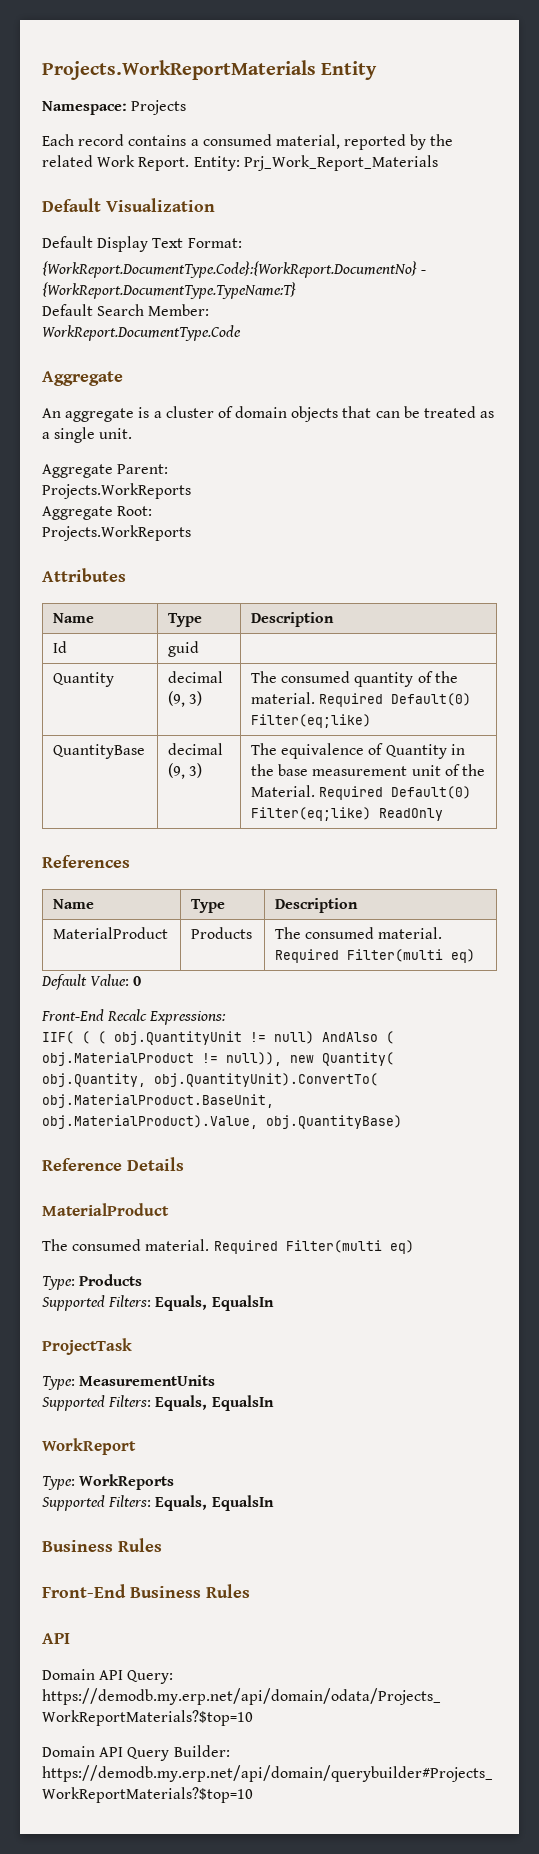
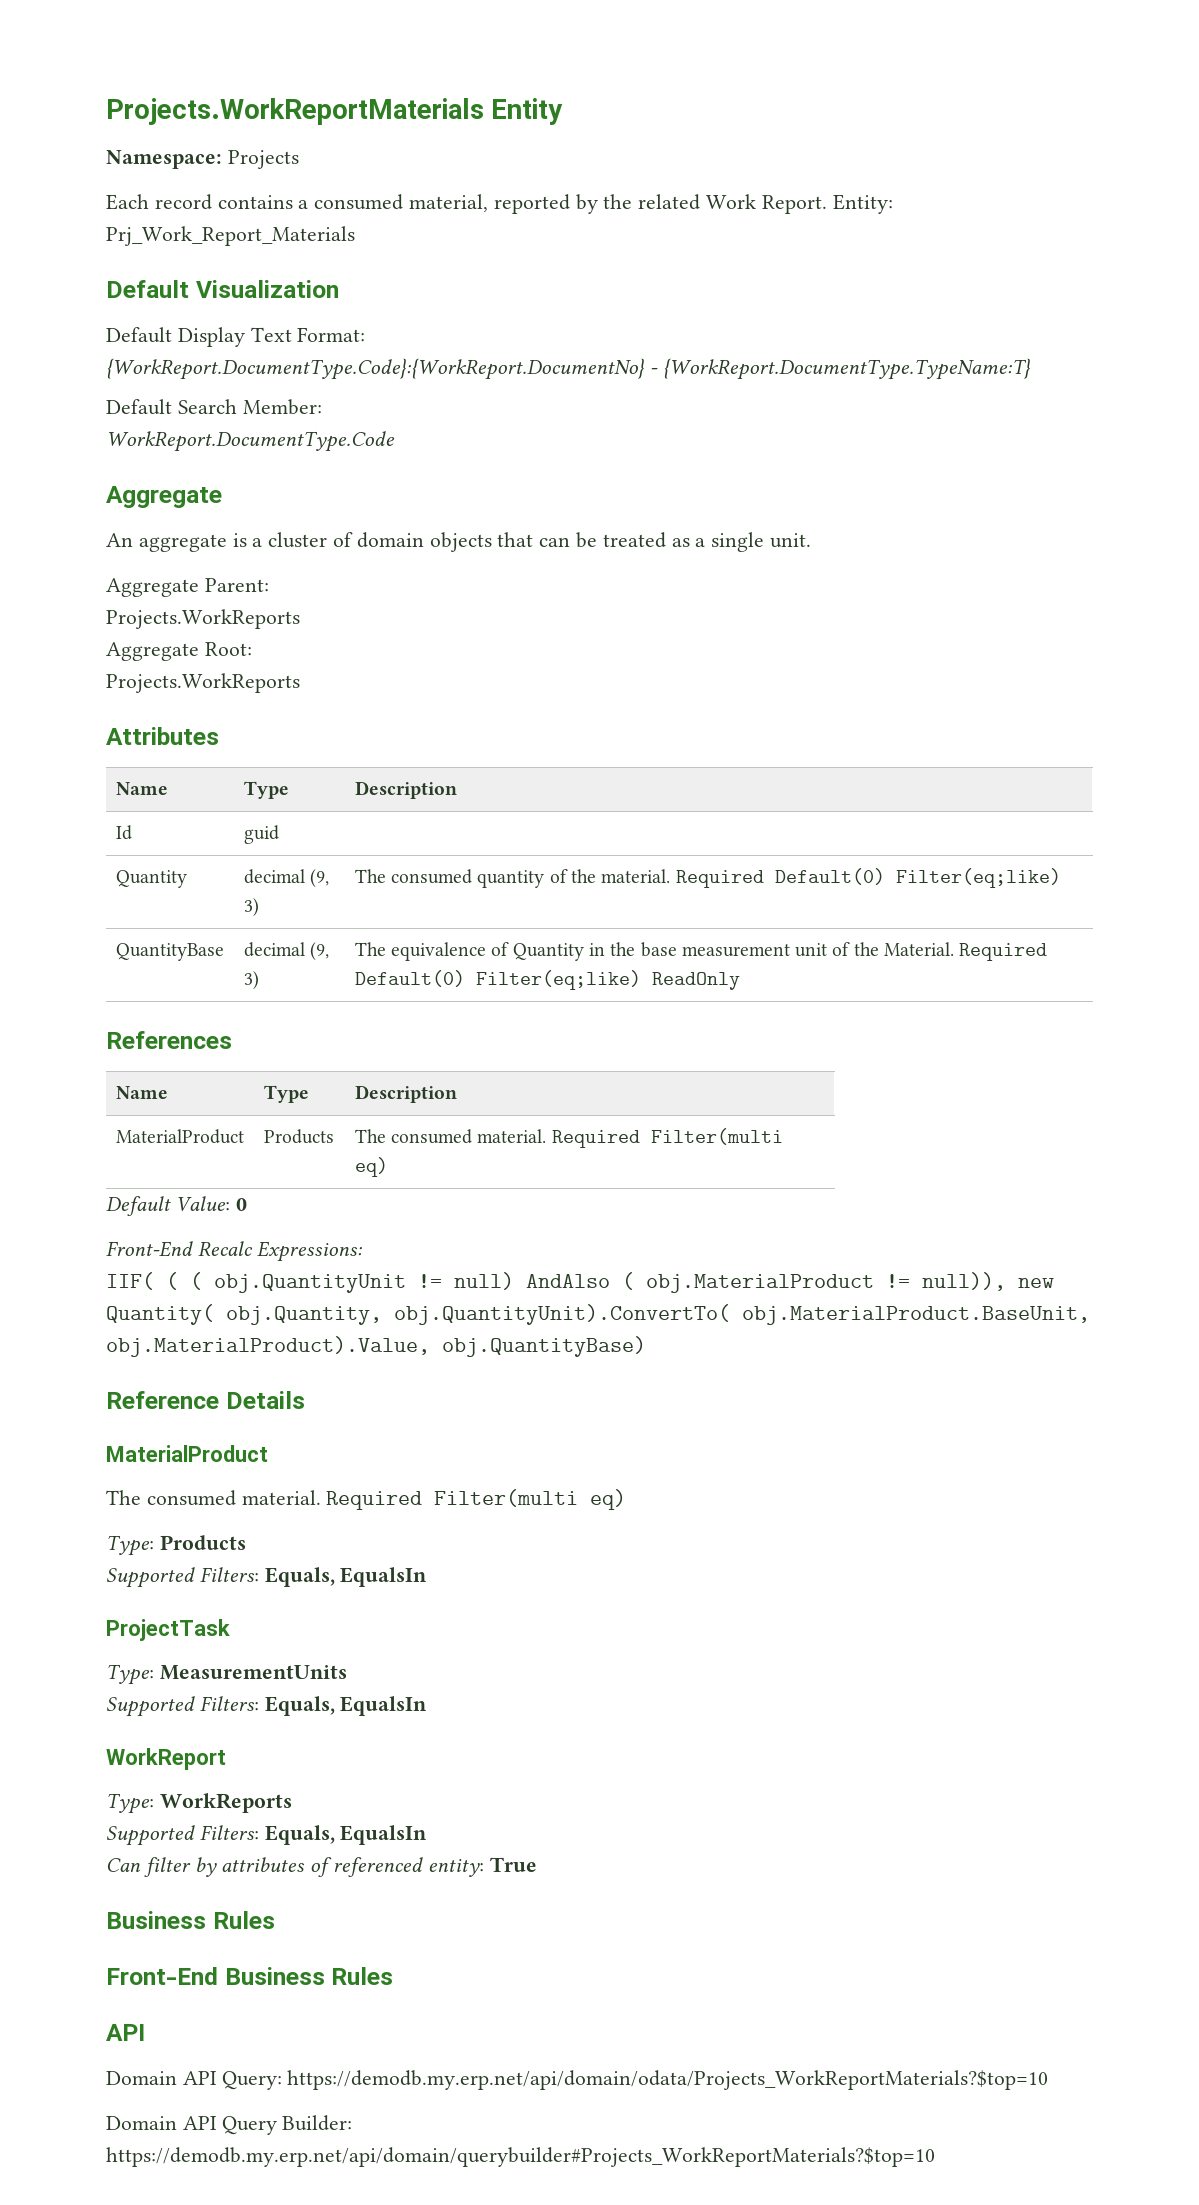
(274, 1503) none -> [106,1857,537,1877] // Can filter by attributes of referenced entity: True

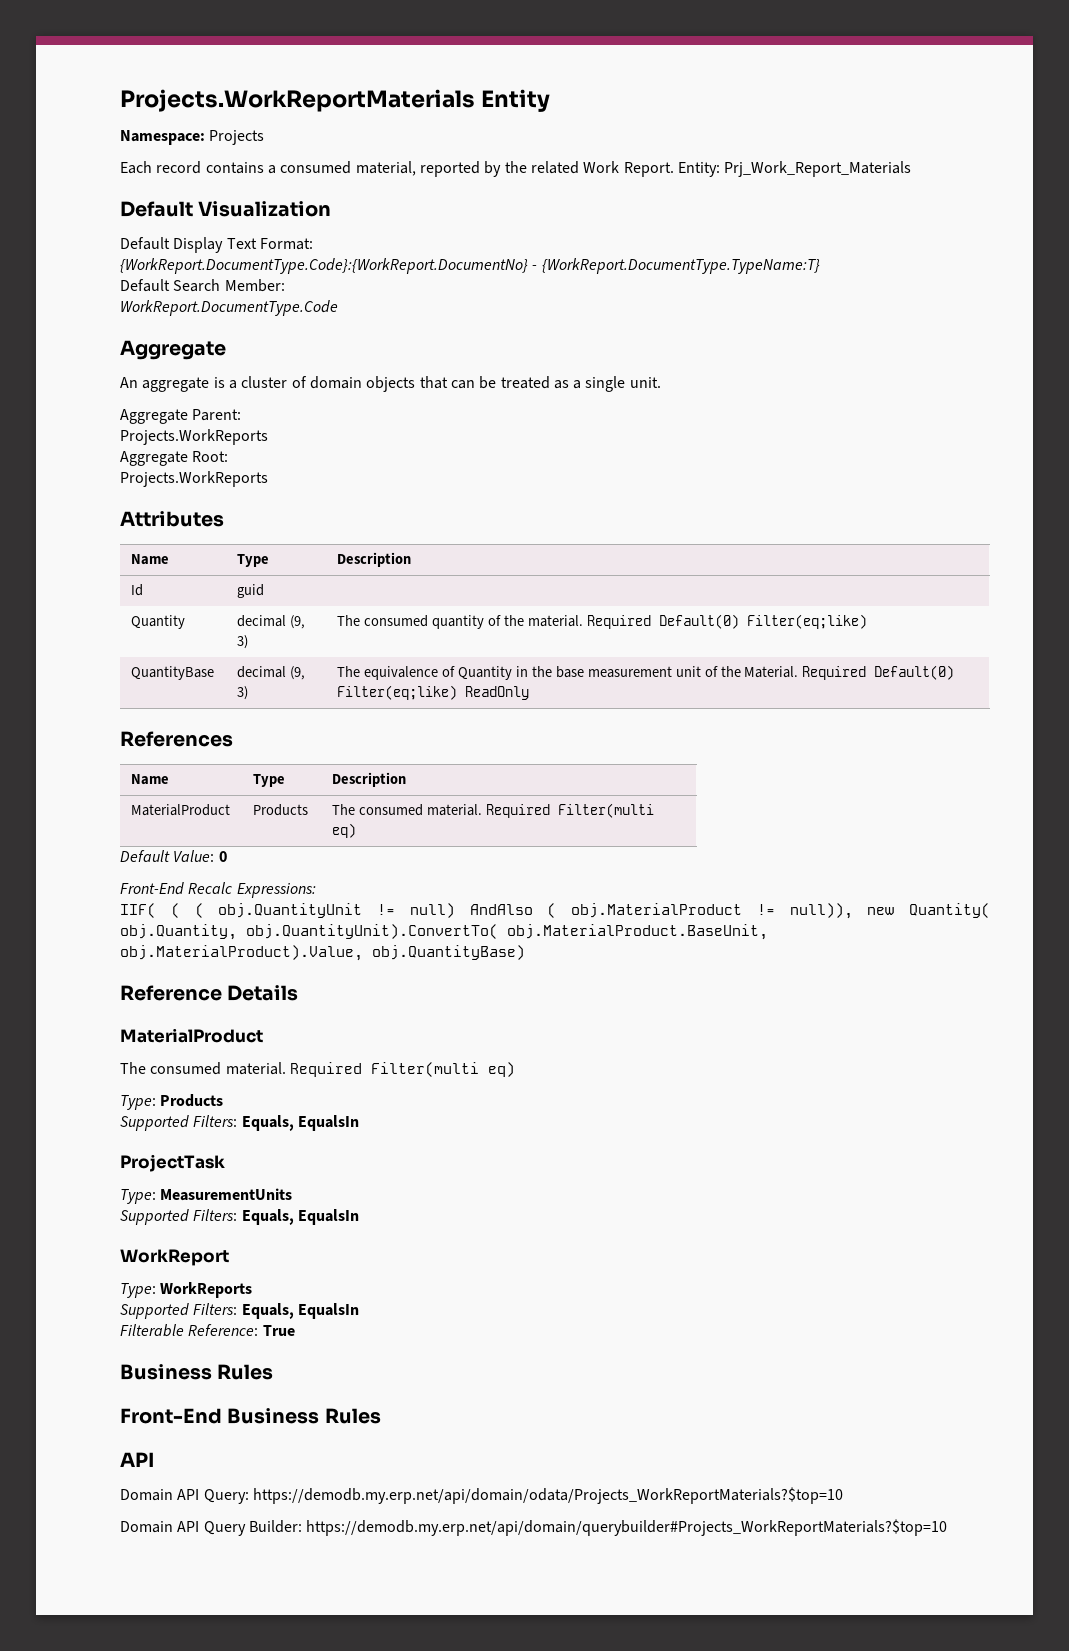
[106,1857,484,1877] Can filter by attributes of referenced entity: -> [120,1324,259,1337] Filterable Reference:

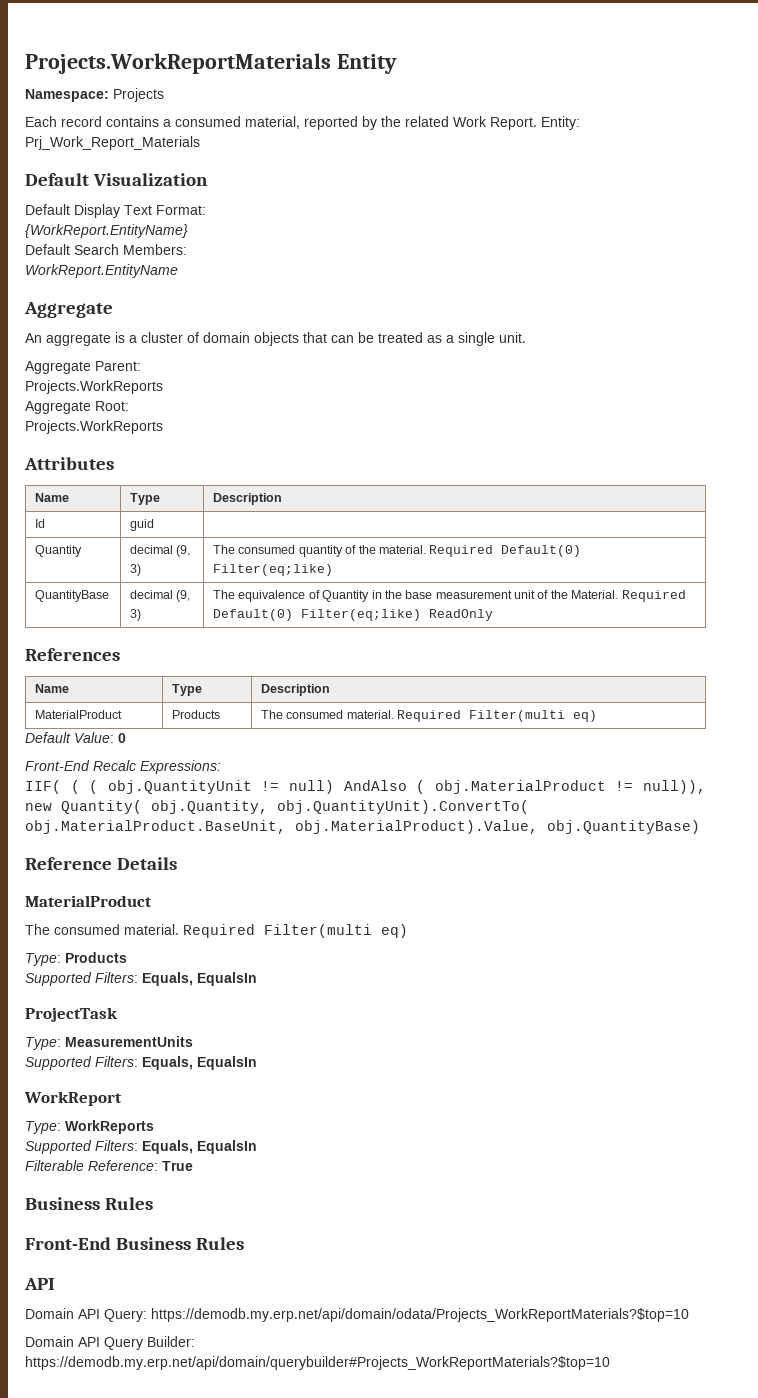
[120,258,820,274] {WorkReport.DocumentType.Code}:{WorkReport.DocumentNo} - {WorkReport.DocumentType.TypeName:T} -> [25,224,188,238] {WorkReport.EntityName}
[224,279,285,292] [120,300,338,316] Member: // WorkReport.DocumentType.Code -> [123,244,187,255] [25,264,178,278] Members: // WorkReport.EntityName

